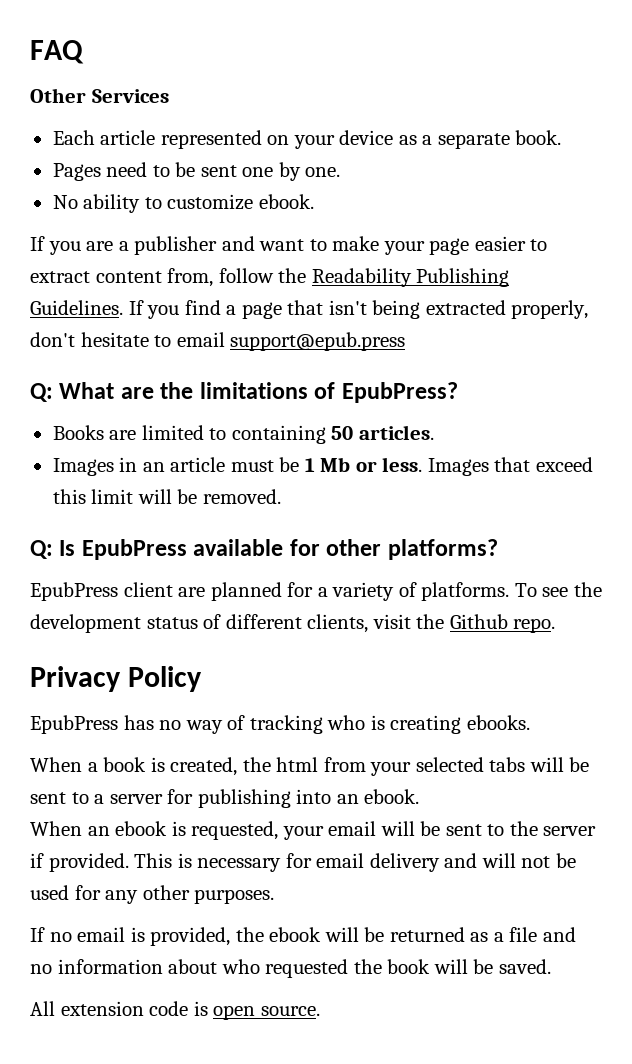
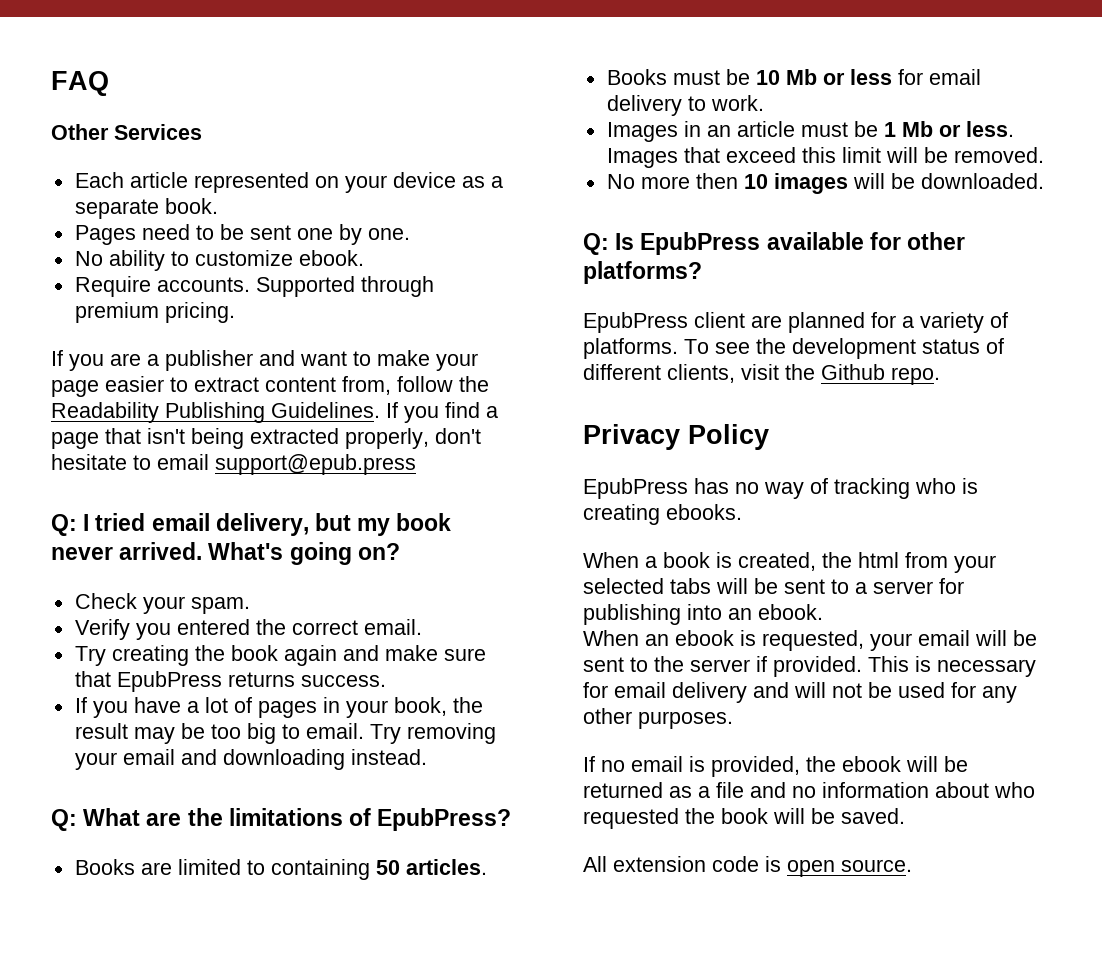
(314, 201) none -> [74,276,434,297] [74,302,235,323] // Require accounts. Supported through premium pricing.
(406, 341) none -> [51,513,452,536] [51,542,400,565] [74,593,250,614] [74,619,422,640] [74,645,486,666] [74,671,386,692] [74,697,483,718] [74,723,496,744] [74,749,427,770] // Q: I tried email delivery, but my book never arrived. What's going on? // Check your spam. // Verify you entered the correct email. // Try creating the book again and make sure that EpubPress returns success. // If you have a lot of pages in your book, the result may be too big to email. Try removing your email and downloading instead.
(434, 432) none -> [606,69,981,85] [606,95,764,116] // Books must be 10 Mb or less for email delivery to work.
(281, 496) none -> [606,173,1044,194] // No more then 10 images will be downloaded.

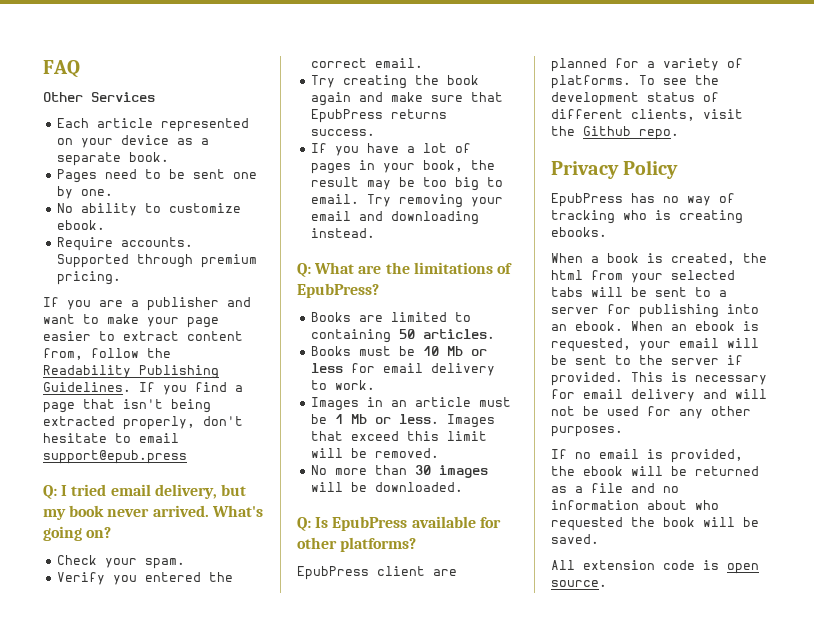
[695,173,768,189] then 10 -> [374,465,431,475] than 30
(823, 612) // -> (623, 326) none

